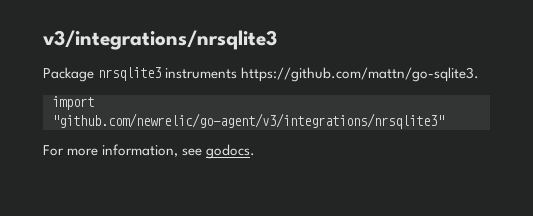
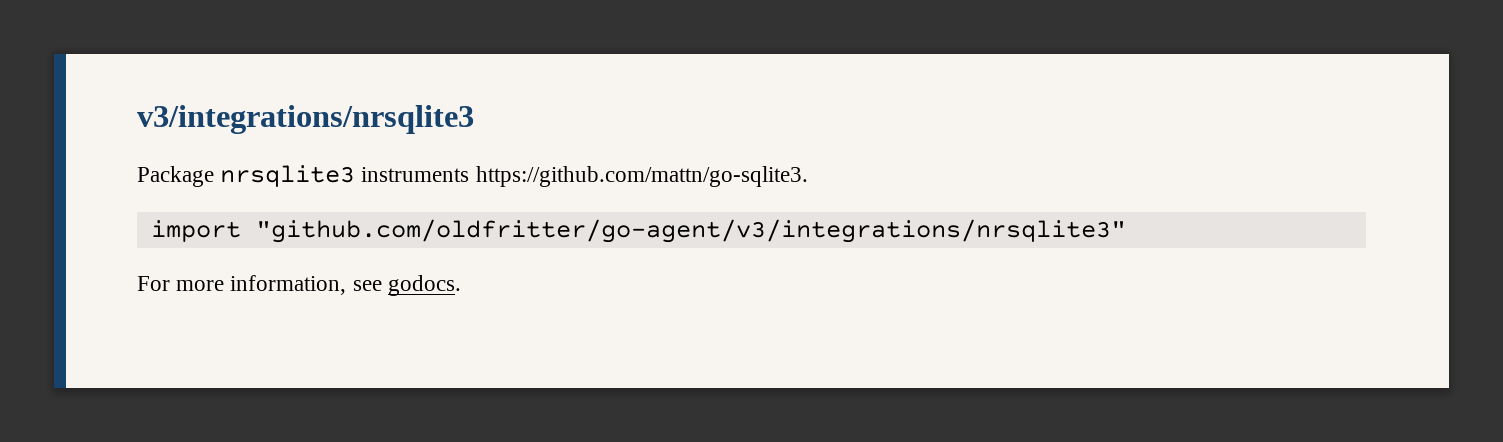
[52,113,444,129] "github.com/newrelic/go-agent/v3/integrations/nrsqlite3" -> [255,219,1126,243] "github.com/oldfritter/go-agent/v3/integrations/nrsqlite3"

